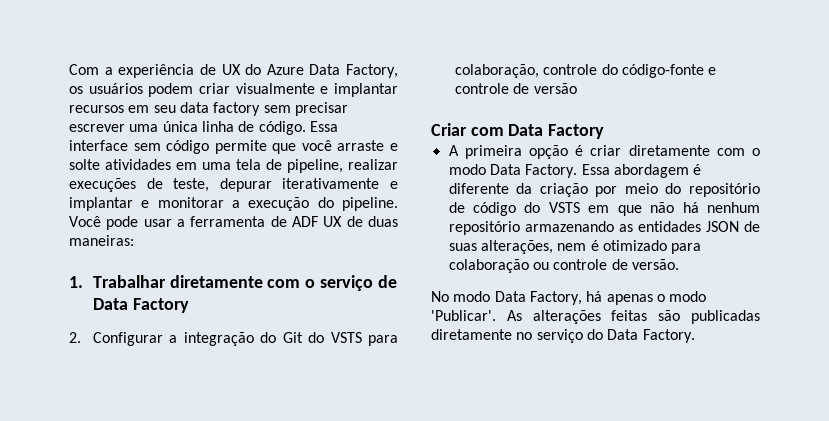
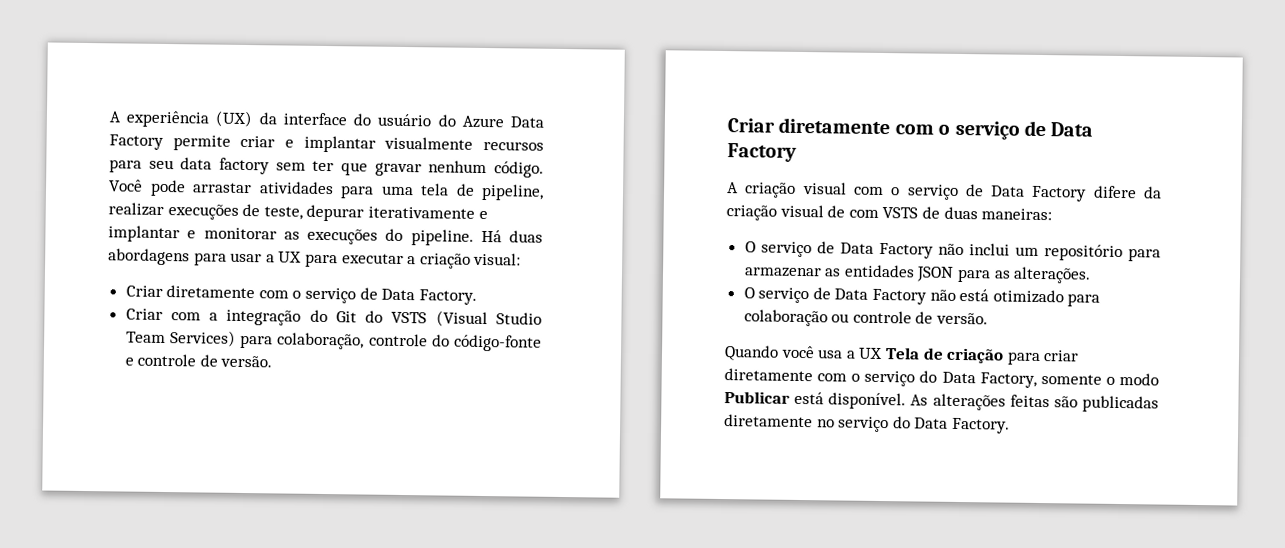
[69,64,398,78] [69,83,399,97] [69,102,348,116] [69,121,338,135] [69,140,398,154] [69,159,197,170] Com a experiência de UX do Azure Data Factory, os usuários podem criar visualmente e implantar recursos em seu data factory sem precisar escrever uma única linha de código. Essa interface sem código permite que você arraste e solte atividades em -> [109,110,544,129] [109,134,544,153] [109,157,544,178] [108,179,374,199] A experiência (UX) da interface do usuário do Azure Data Factory permite criar e implantar visualmente recursos para seu data factory sem ter que gravar nenhum código. Você pode arrastar atividades para
[232,197,399,211] [69,216,398,230] [69,235,134,246] [69,275,166,288] a execução do pipeline. Você pode usar a ferramenta de ADF UX de duas maneiras: // 1. Trabalhar -> [283,228,543,246] [108,248,522,269] [125,285,477,305] [125,308,542,328] [125,330,542,352] [124,353,273,368] [727,118,775,133] as execuções do pipeline. Há duas abordagens para usar a UX para executar a criação visual: // Criar diretamente com o serviço de Data Factory. // Criar com a integração do Git do VSTS (Visual Studio Team Services) para colaboração, controle do código-fonte e controle de versão. // Criar
[69,332,398,346] [454,64,717,78] [454,83,577,94] [431,123,605,139] [448,145,760,159] [448,164,702,178] [448,183,760,197] [448,202,760,216] [448,221,760,235] [448,240,599,254] 2. Configurar a integração do Git do VSTS para colaboração, controle do código-fonte e controle de versão // Criar com Data Factory // A primeira opção é criar diretamente com o modo Data Factory. Essa abordagem é diferente da criação por meio do repositório de código do VSTS em que não há nenhum repositório armazenando as entidades JSON de suas alterações, nem é -> [727,181,1162,202] [726,204,1053,221] [744,241,1161,262] [743,264,1092,284] [743,287,990,305] A criação visual com o serviço de Data Factory difere da criação visual de com VSTS de duas maneiras: // O serviço de Data Factory não inclui um repositório para armazenar as entidades JSON para as alterações. // O serviço de Data Factory não está
[431,291,707,305] [431,310,496,321] No modo Data Factory, há apenas o modo 'Publicar'. -> [724,345,1080,366] [724,368,1159,388] [724,391,907,410] Quando você usa a UX Tela de criação para criar diretamente com o serviço do Data Factory, somente o modo Publicar está disponível.

